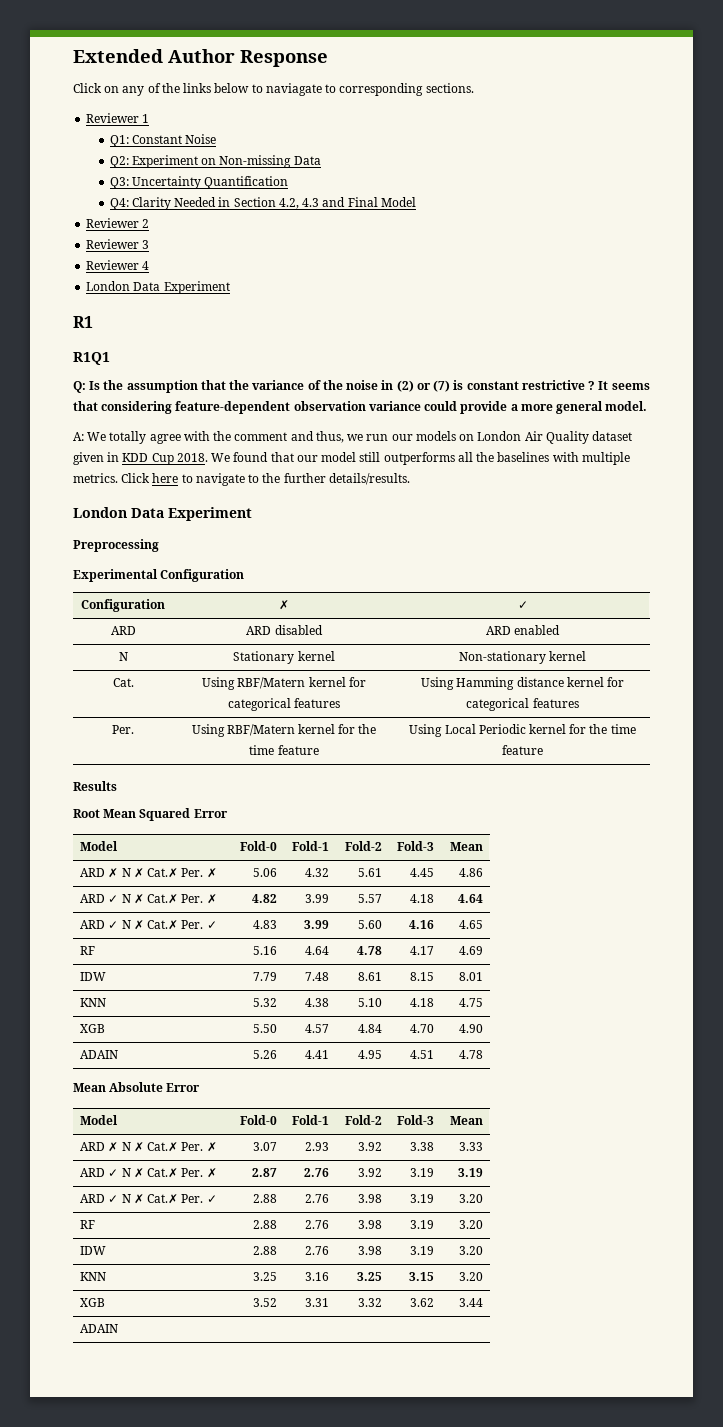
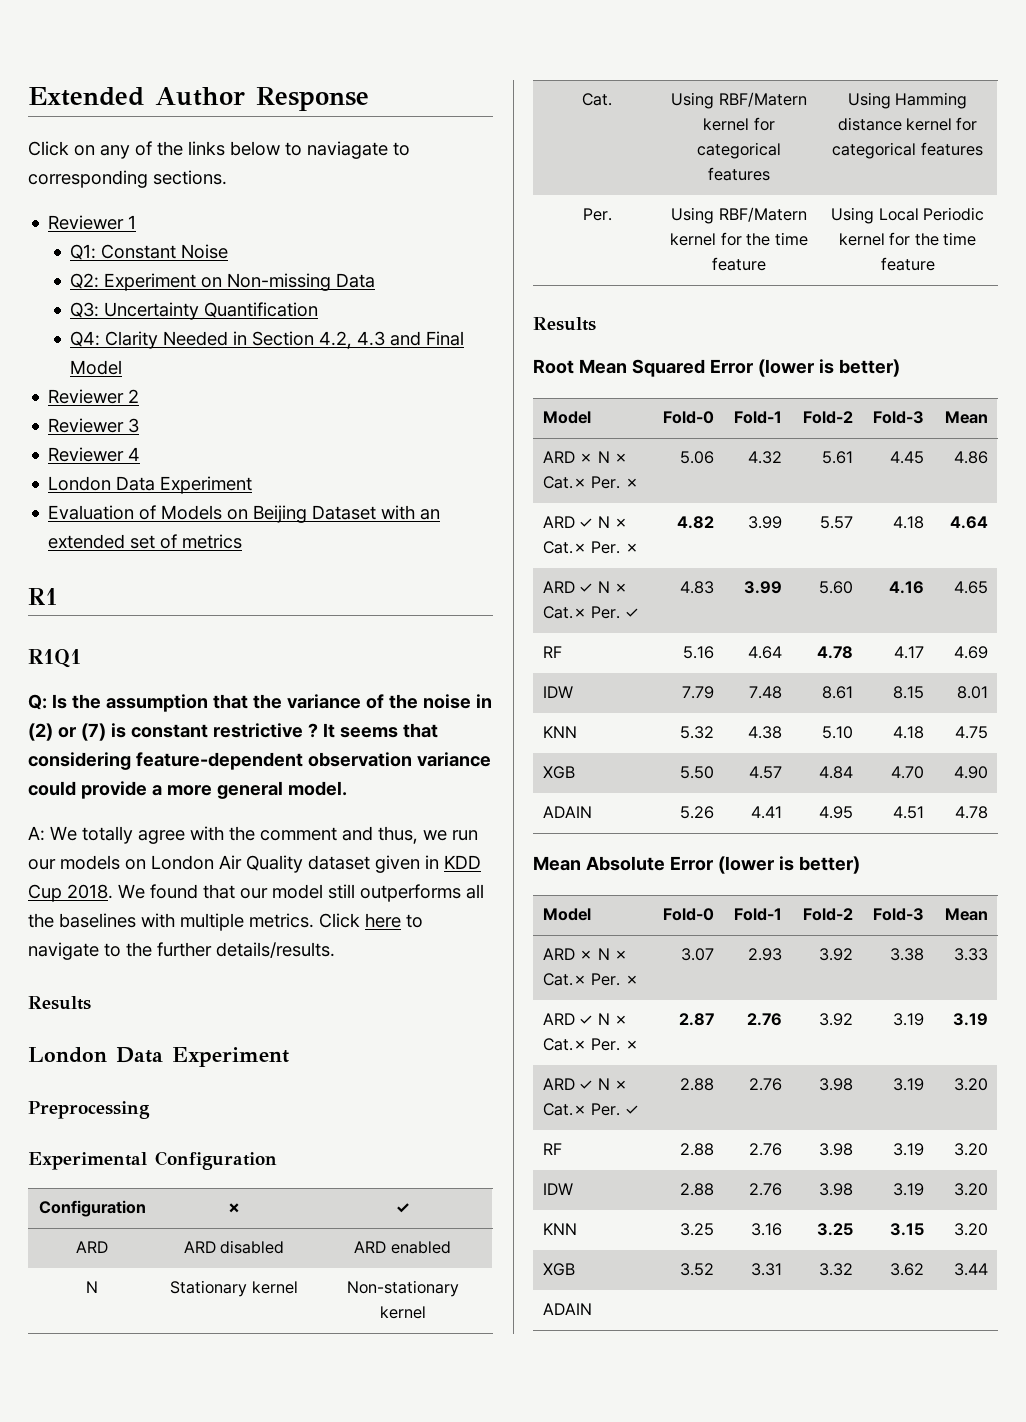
(230, 287) none -> [48,505,441,523] [48,534,243,549] // Evaluation of Models on Beijing Dataset with an extended set of metrics
(410, 479) none -> [28,996,91,1010] // Results
(228, 813) none -> [758,359,900,377] (lower is better)
(201, 1087) none -> [718,856,860,874] (lower is better)

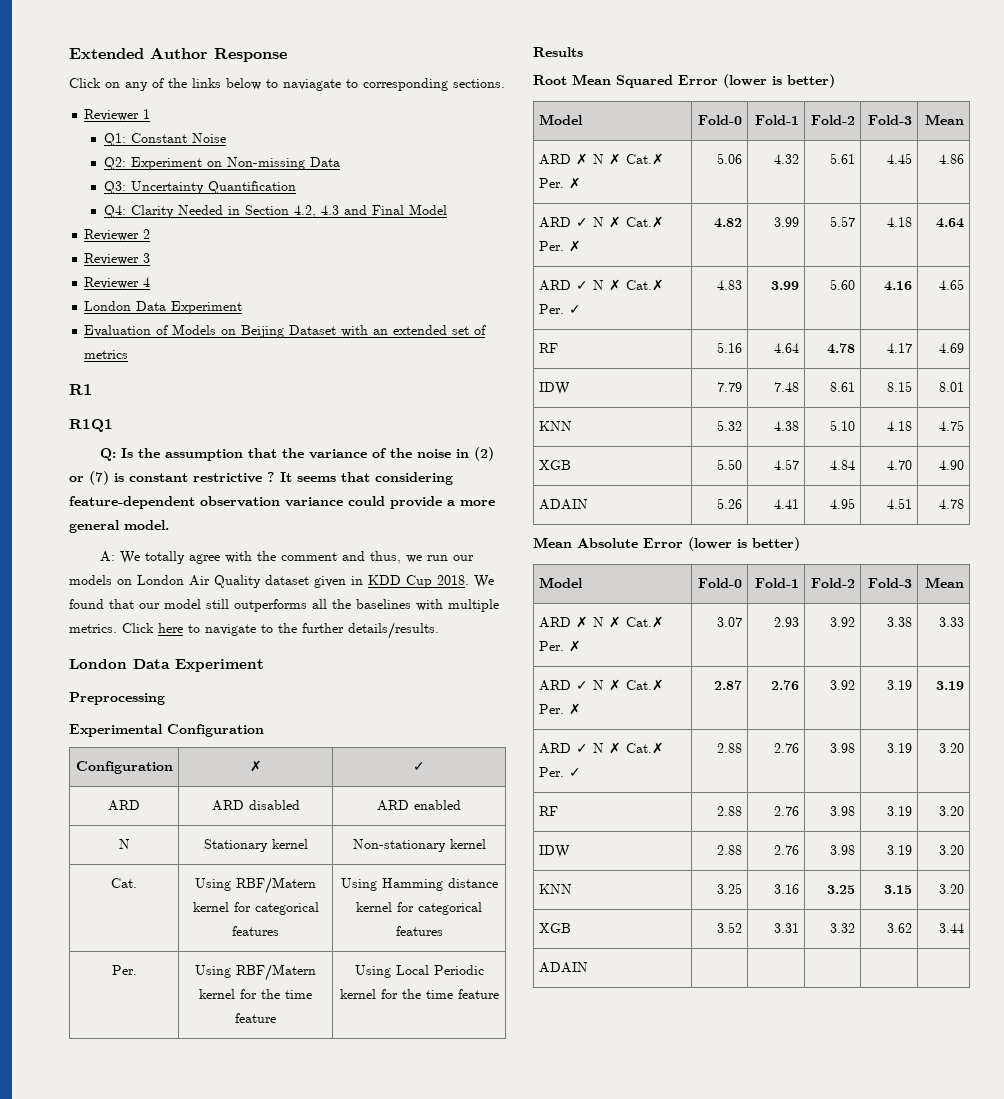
[28,996,91,1010] // Results -> (439, 630) none

